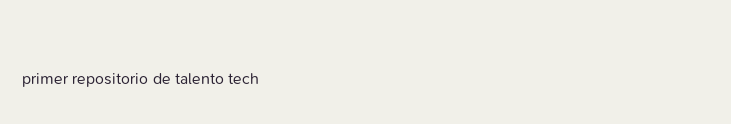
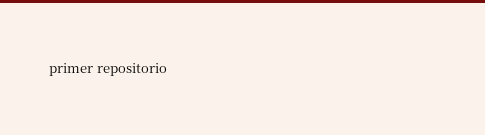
[152,73,260,85] de talento tech -> (167, 69) none

